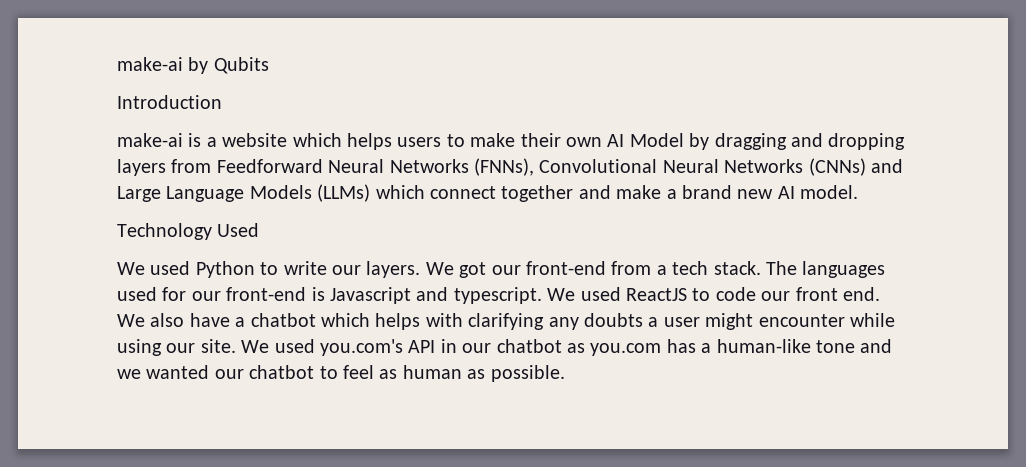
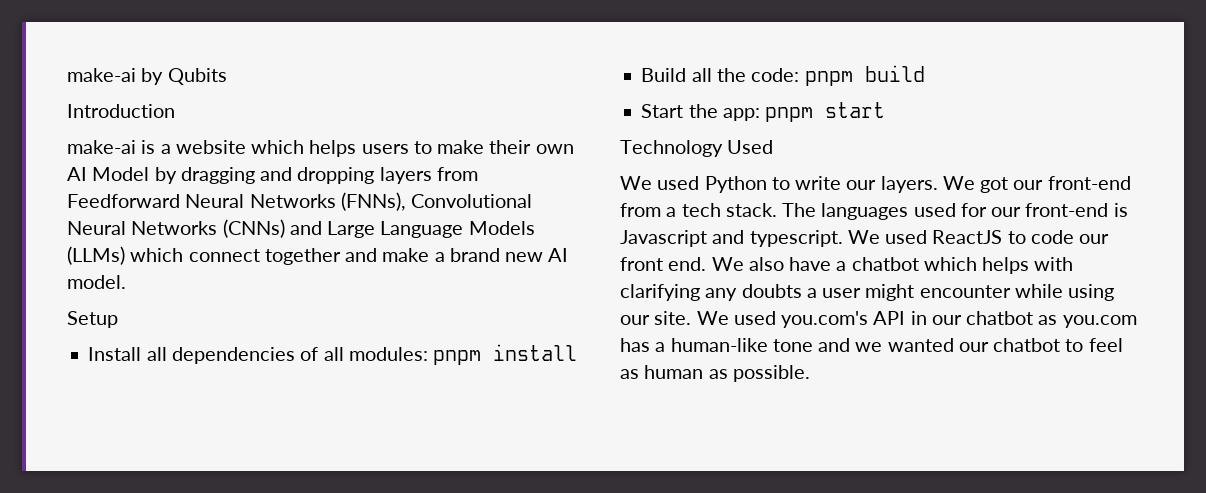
(859, 192) none -> [67,311,118,328] [88,344,578,365] [641,65,925,86] [641,102,886,122] // Setup // Install all dependencies of all modules: pnpm install // Build all the code: pnpm build // Start the app: pnpm start

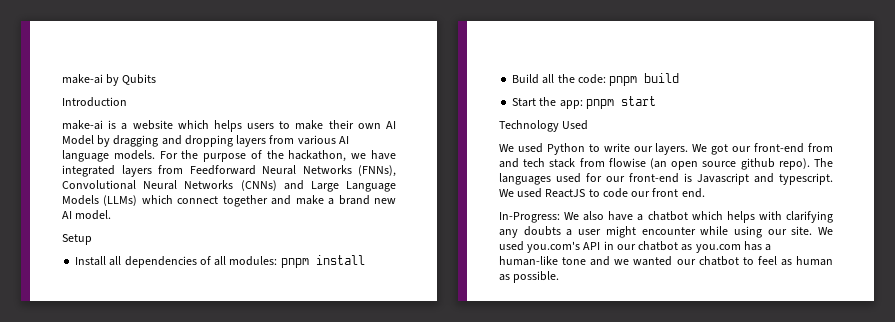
(478, 174) none -> [297,135,349,145] [62,150,396,162] [62,165,183,177] various AI language models. For the purpose of the hackathon, we have integrated layers from
[666,203,777,217] a tech stack. -> [499,158,810,170] and tech stack from flowise (an open source github repo).
(707, 264) none -> [499,212,560,223] // In-Progress:

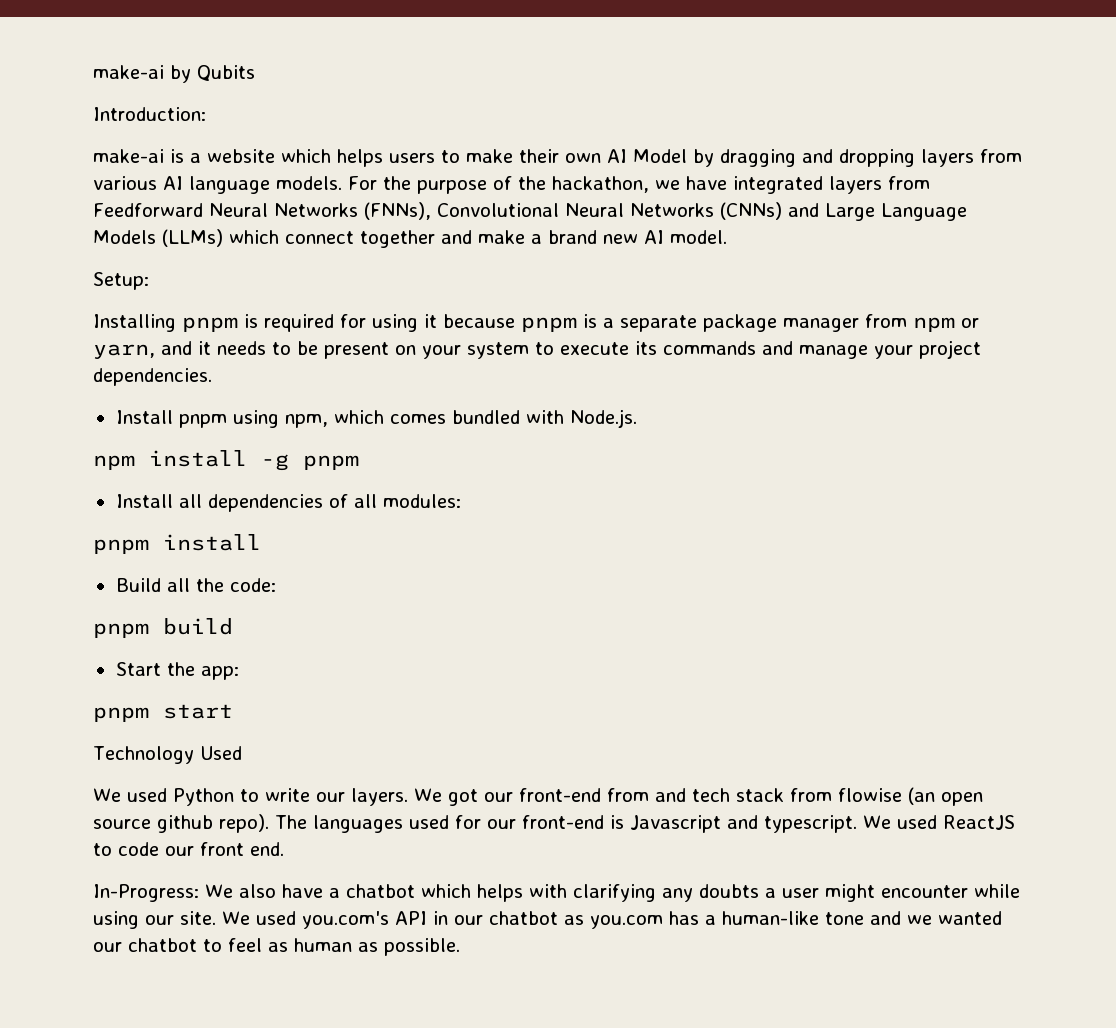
[62,97,127,107] Introduction -> [93,107,206,121] Introduction:
[62,234,92,245] Setup -> [93,272,149,290] [93,314,979,332] [93,340,981,359] [93,368,212,386] [115,409,637,428] [93,450,359,471] Setup: // Installing pnpm is required for using it because pnpm is a separate package manager from npm or yarn, and it needs to be present on your system to execute its commands and manage your project dependencies. // Install pnpm using npm, which comes bundled with Node.js. // npm install -g pnpm
(278, 261) none -> (461, 501) //
(606, 79) none -> (276, 585) //
(583, 104) none -> (239, 673) //

